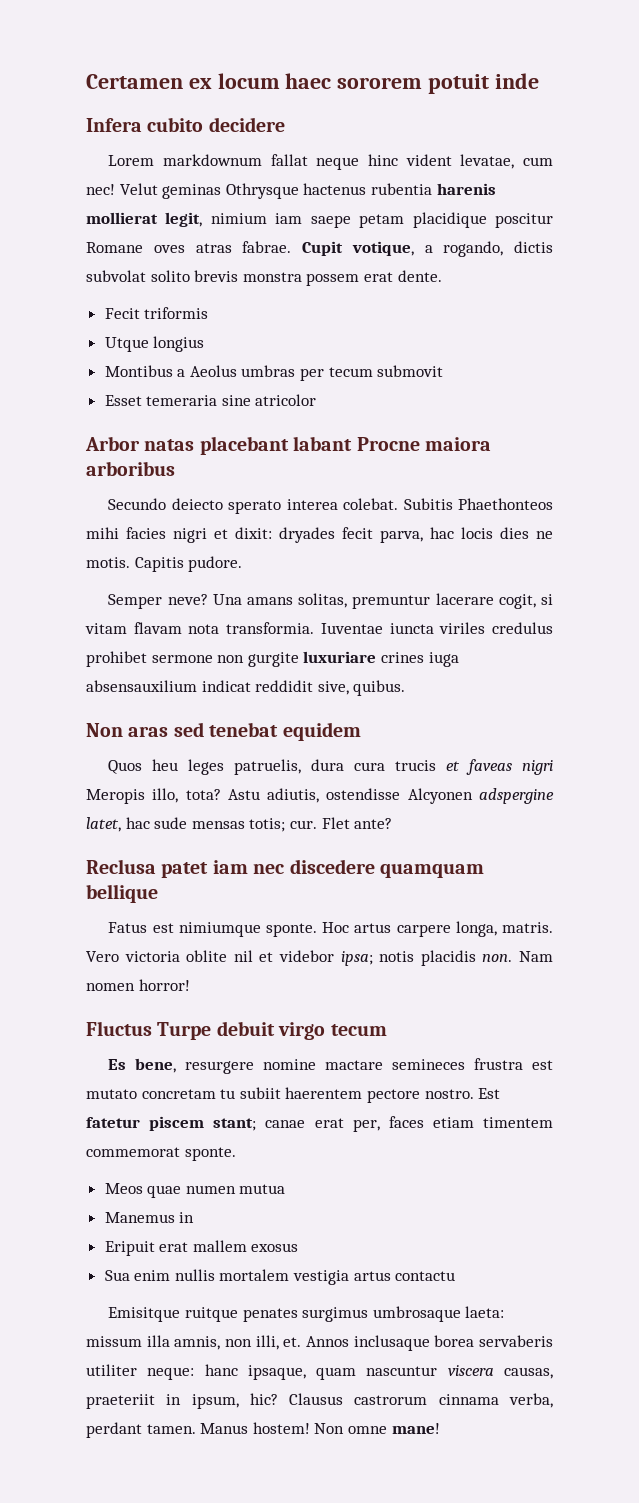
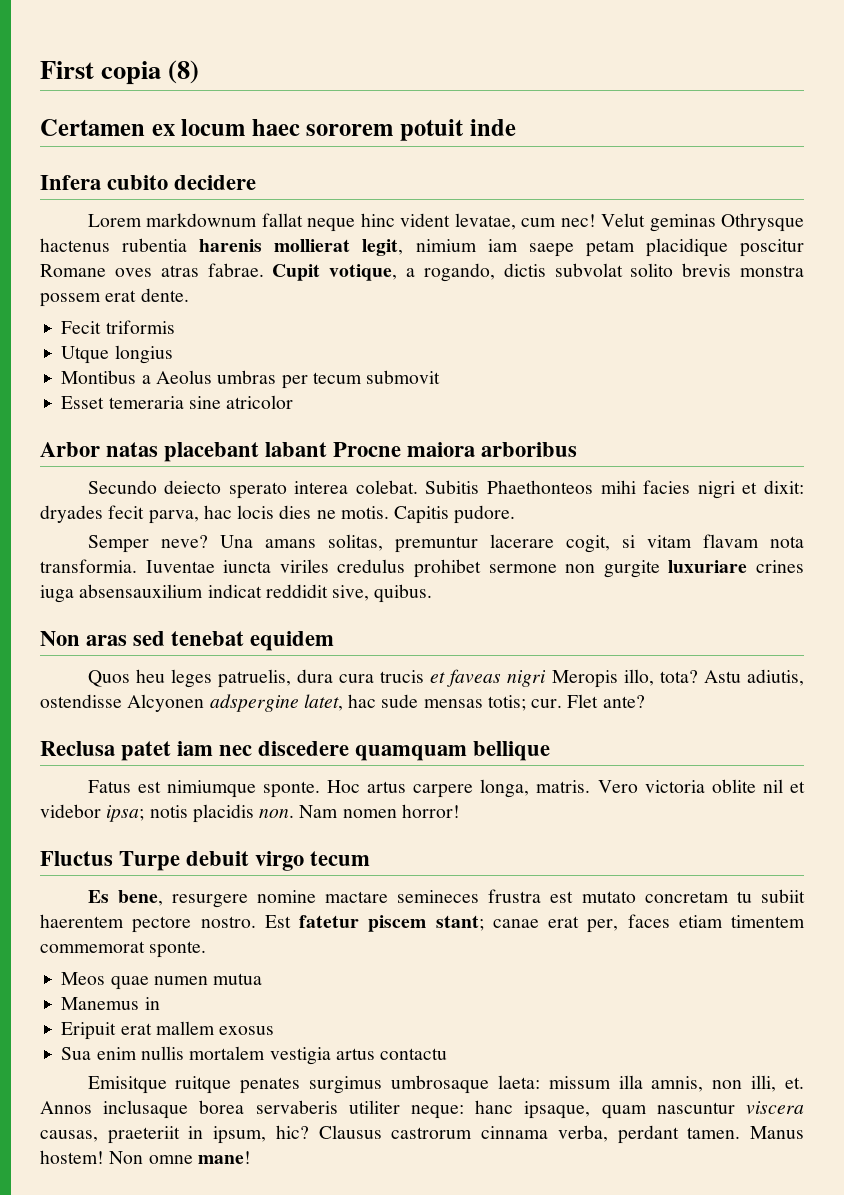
(86, 81) none -> [40,60,200,85] First copia (8) //

